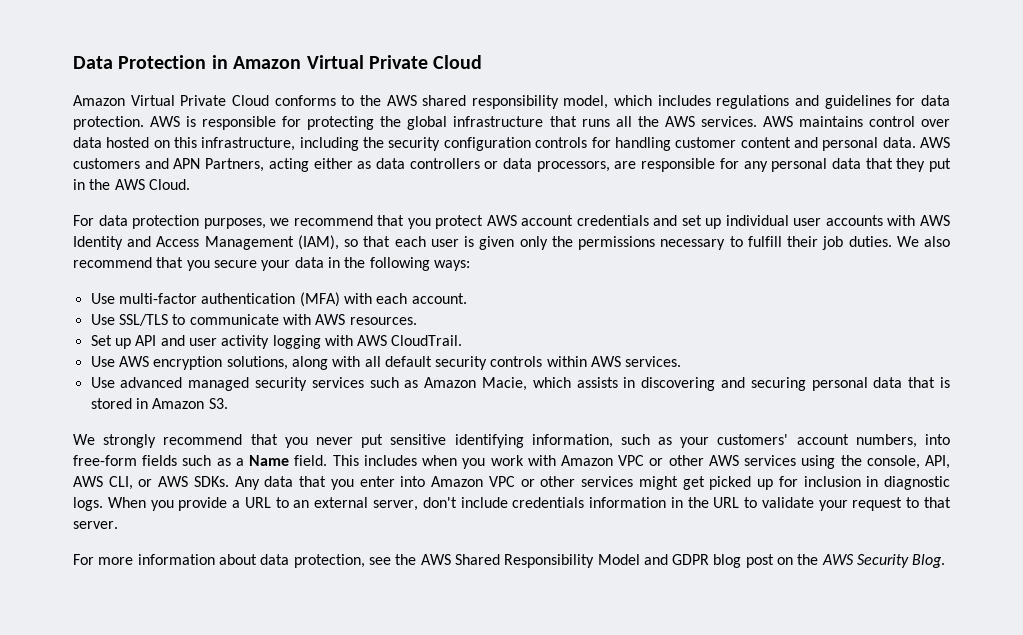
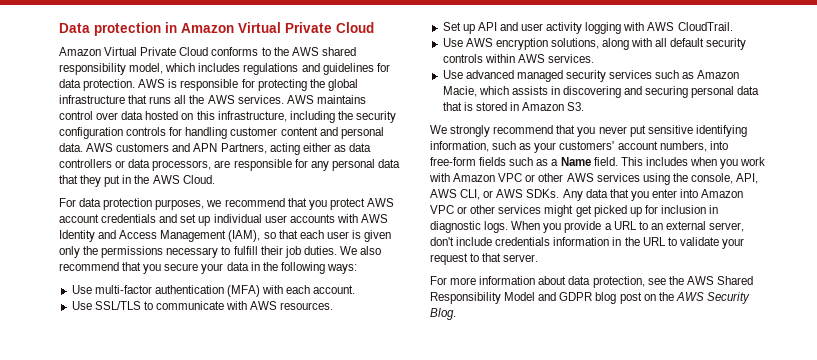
[118,55,207,69] Protection -> [94,22,161,36] protection

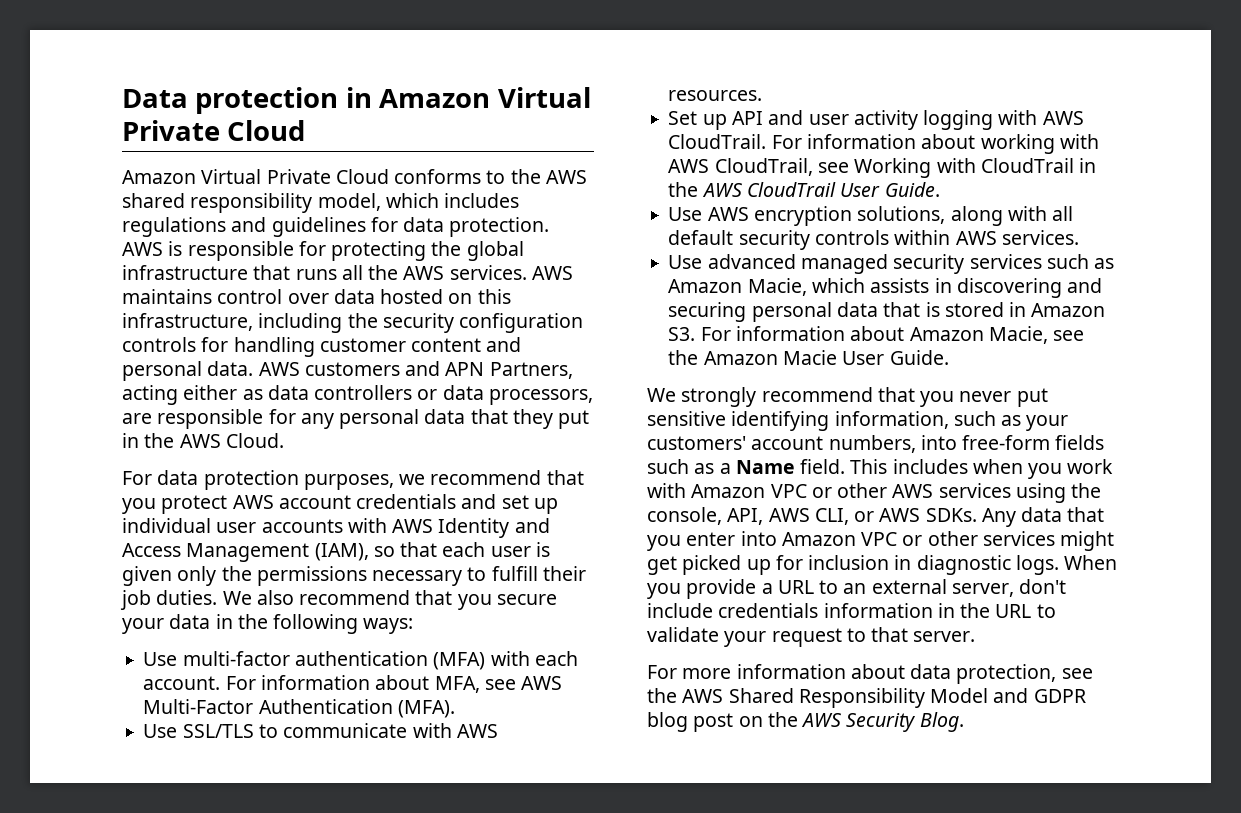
(356, 289) none -> [225,675,563,693] [143,699,455,718] For information about MFA, see AWS Multi-Factor Authentication (MFA).
(733, 26) none -> [771,134,1099,154] [668,158,1097,178] [668,182,940,197] For information about working with AWS CloudTrail, see Working with CloudTrail in the AWS CloudTrail User Guide.
(585, 106) none -> [700,326,1085,344] [668,350,949,365] For information about Amazon Macie, see the Amazon Macie User Guide.

